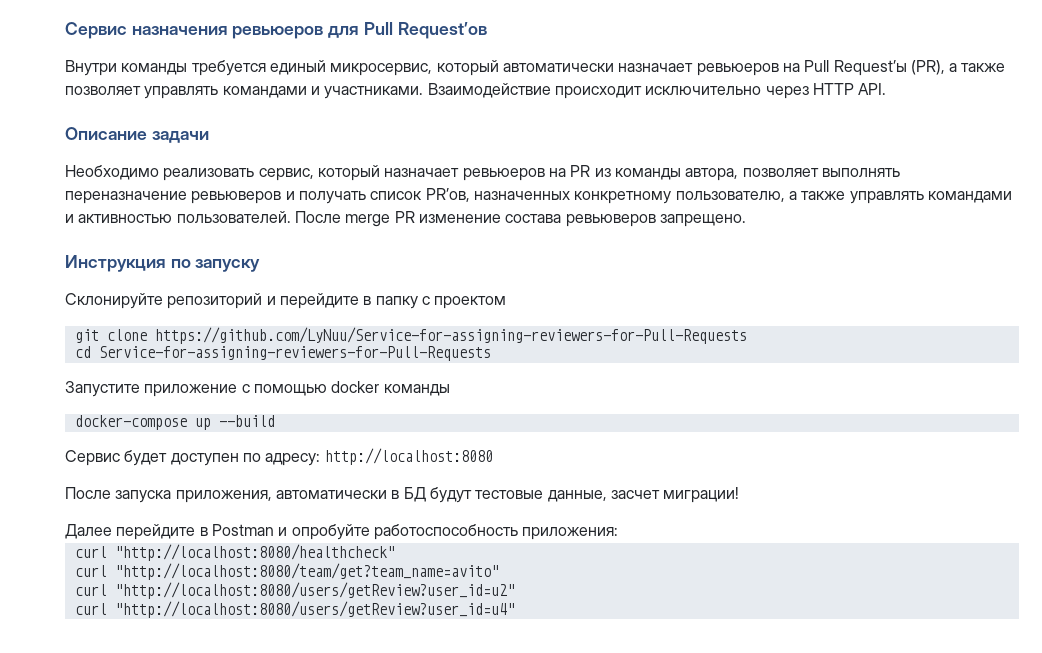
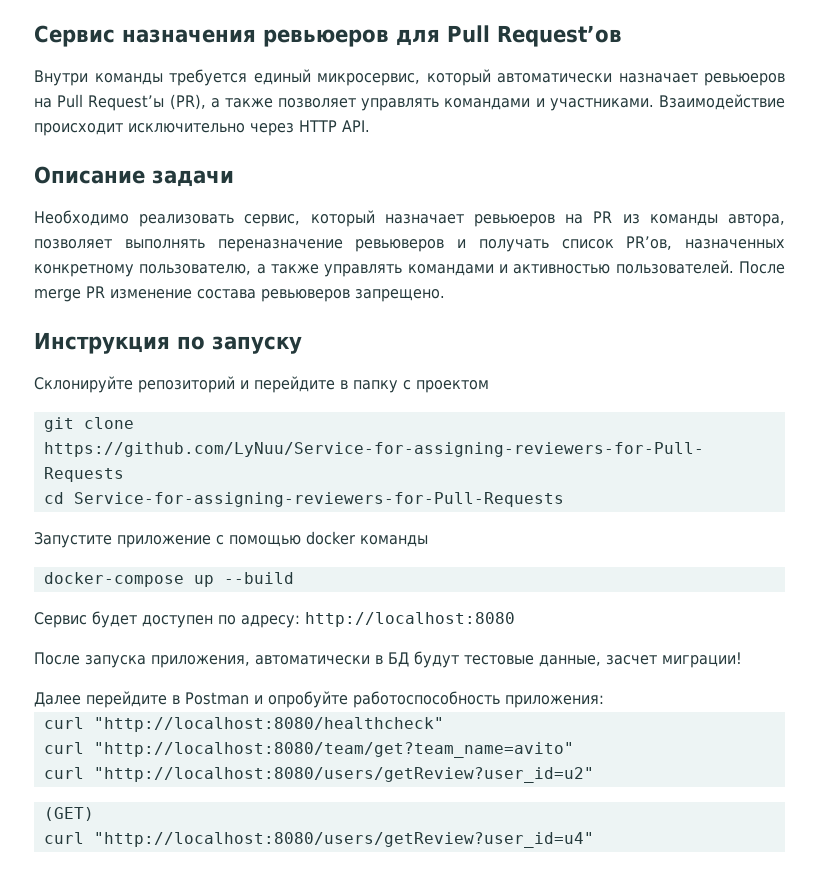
(515, 590) none -> [43,807,94,821] // (GET)

